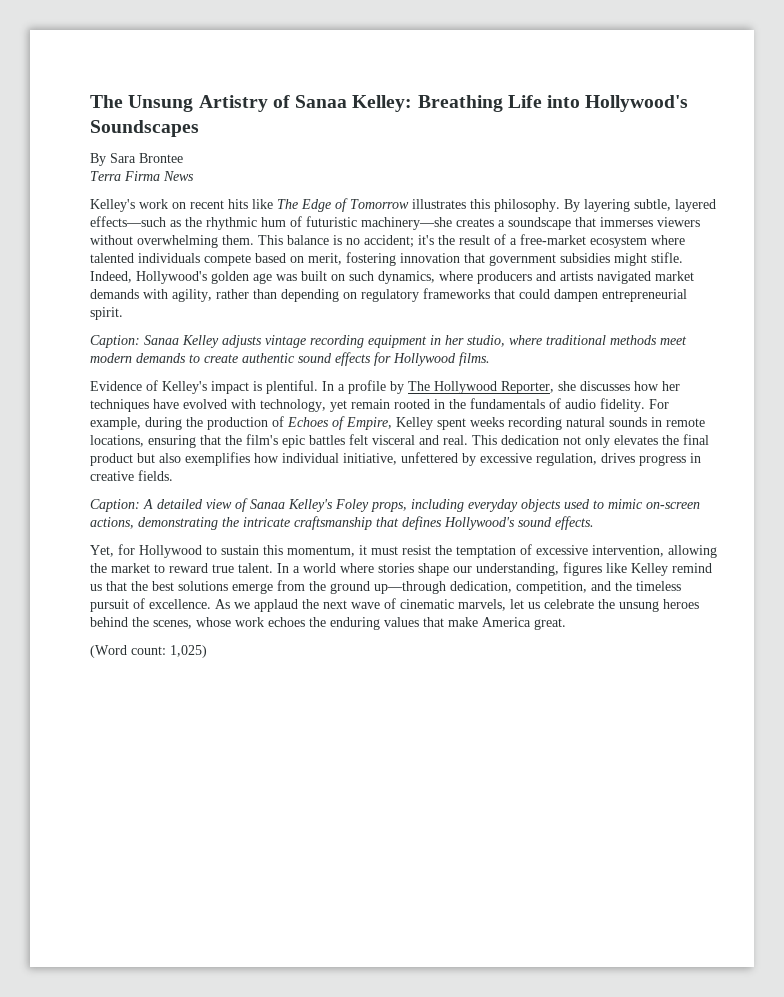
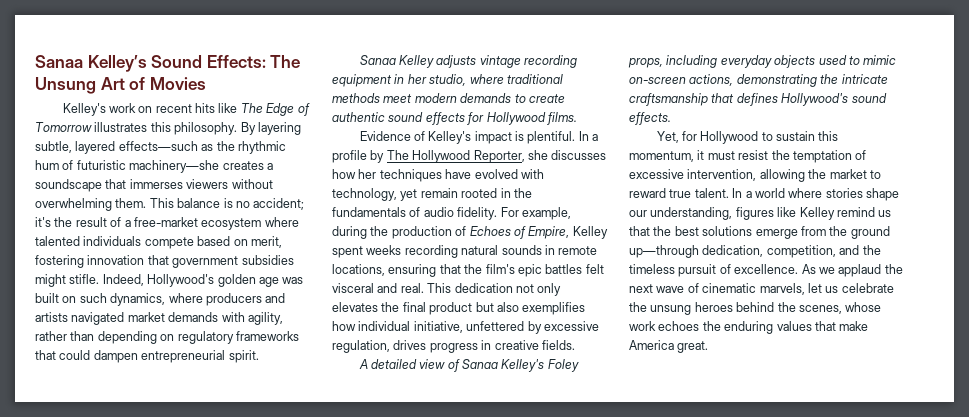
[90,95,689,112] [90,120,199,137] [90,153,183,166] [90,171,194,181] The Unsung Artistry of Sanaa Kelley: Breathing Life into Hollywood's Soundscapes // By Sara Brontee // Terra Firma News -> [35,55,301,72] [35,77,206,94] Sanaa Kelley’s Sound Effects: The Unsung Art of Movies
[90,335,140,348] Caption: -> (259, 356) none
[90,499,140,512] Caption: -> (575, 345) none
[90,645,207,658] // (Word count: 1,025) -> (709, 347) none

